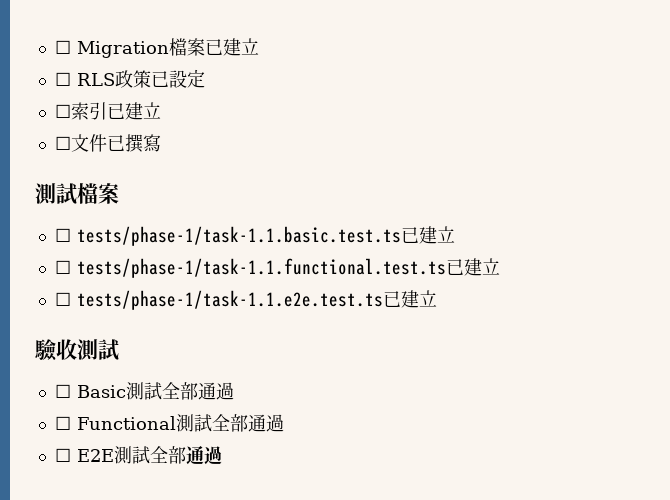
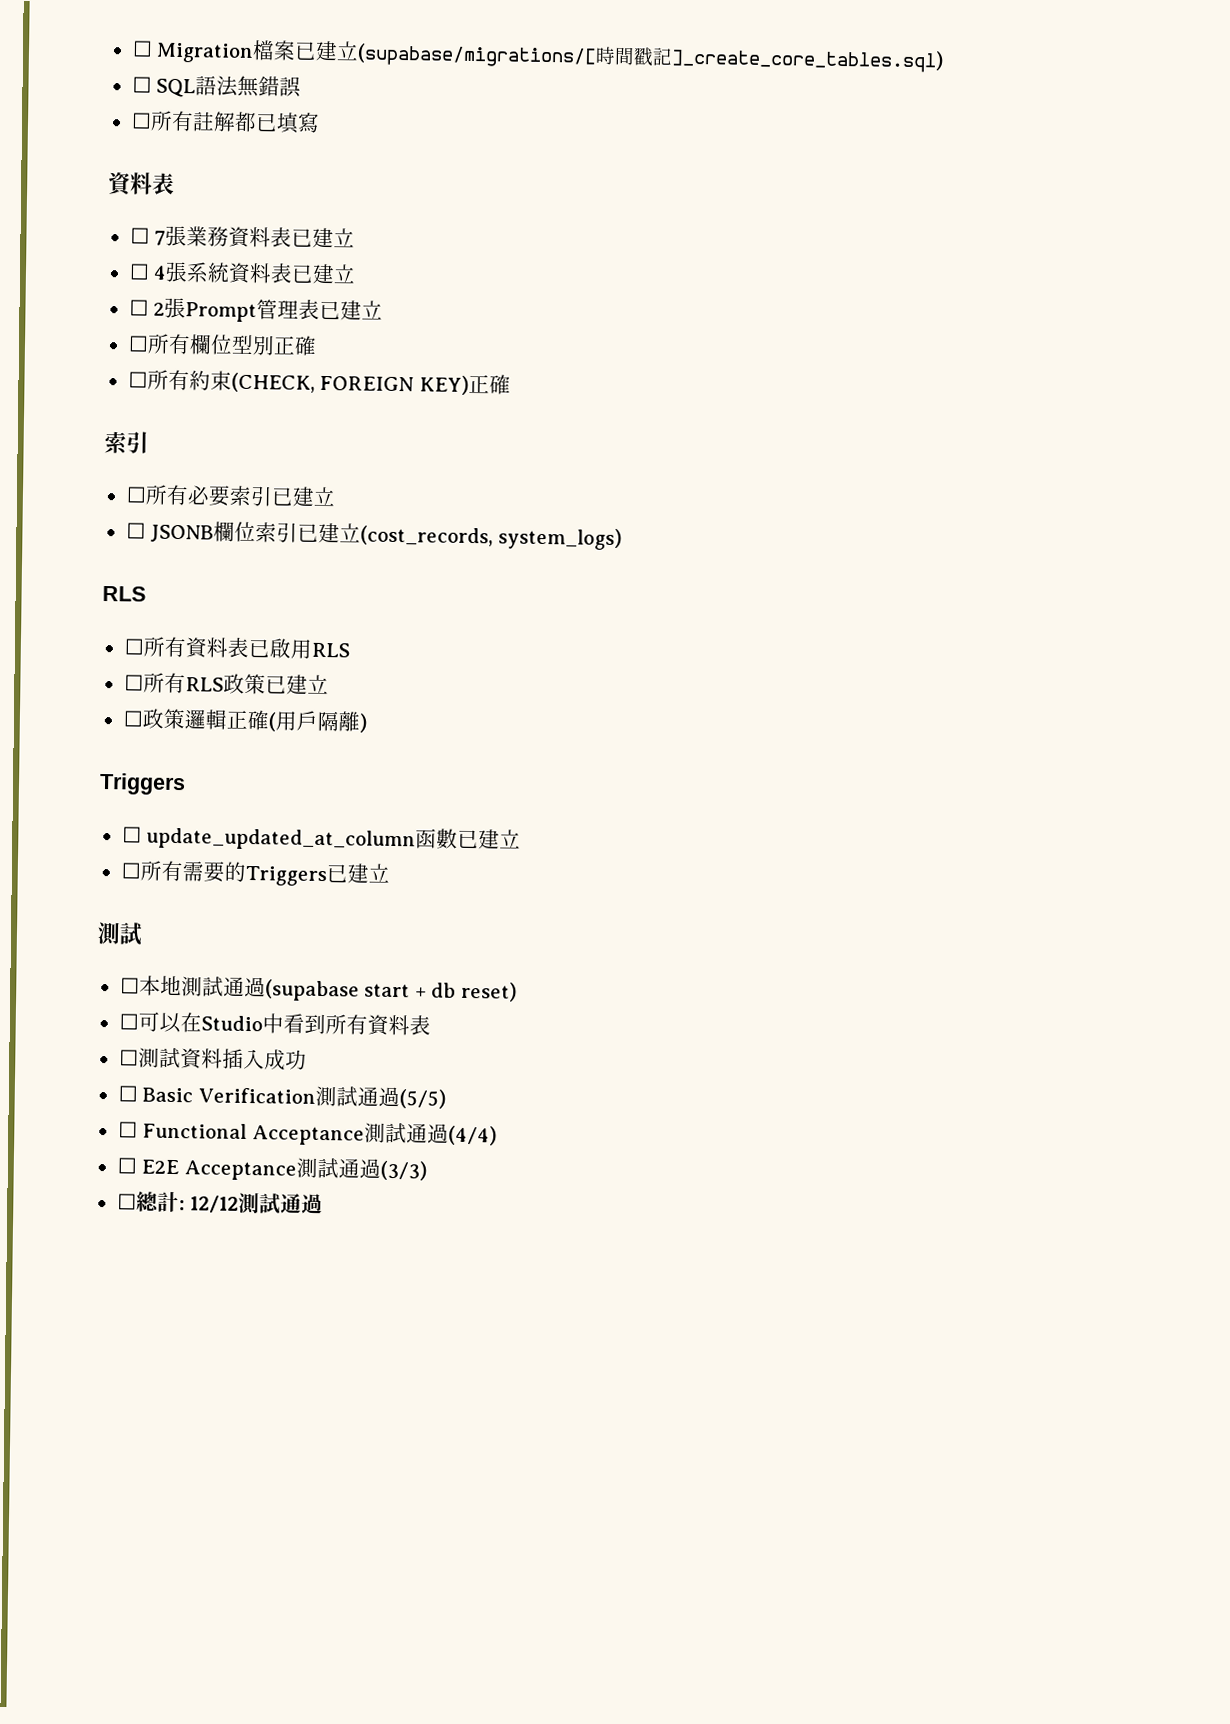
[54,69,205,88] [54,102,161,120] [54,134,161,153] [35,183,119,205] [54,226,455,246] [54,258,500,278] [54,290,437,310] [34,339,77,361] // ☐ RLS政策已設定 // ☐索引已建立 // ☐文件已撰寫 // 測試檔案 // ☐ tests/phase-1/task-1.1.basic.test.ts已建立 // ☐ tests/phase-1/task-1.1.functional.test.ts已建立 // ☐ tests/phase-1/task-1.1.e2e.test.ts已建立 // 驗收 -> [357,43,945,73] [131,75,302,98] [130,110,320,134] [108,172,175,197] [129,225,356,249] [128,261,357,285] [128,297,384,323] [127,333,317,356] [127,369,511,395] [103,431,149,455] [125,484,336,507] [125,521,622,551] [102,586,146,602] [123,636,350,659] [123,672,329,695] [122,708,367,733] [99,772,186,796] [121,826,522,852] [120,860,390,887] (supabase/migrations/[時間戳記]_create_core_tables.sql) // ☐ SQL語法無錯誤 // ☐所有註解都已填寫 // 資料表 // ☐ 7張業務資料表已建立 // ☐ 4張系統資料表已建立 // ☐ 2張Prompt管理表已建立 // ☐所有欄位型別正確 // ☐所有約束(CHECK, FOREIGN KEY)正確 // 索引 // ☐所有必要索引已建立 // ☐ JSONB欄位索引已建立(cost_records, system_logs) // RLS // ☐所有資料表已啟用RLS // ☐所有RLS政策已建立 // ☐政策邏輯正確(用戶隔離) // Triggers // ☐ update_updated_at_column函數已建立 // ☐所有需要的Triggers已建立 //
[76,382,234,400] Basic測試全部通過 -> [138,975,517,1002] [118,1011,431,1036] [118,1047,307,1071] [117,1085,446,1109] 本地測試通過(supabase start + db reset) // ☐可以在Studio中看到所有資料表 // ☐測試資料插入成功 // ☐ Basic Verification測試通過(5/5)
[175,414,284,432] 測試全部通過 -> [251,1122,497,1146] Acceptance測試通過(4/4)
[113,446,186,464] 測試全部 -> [183,1157,427,1181] [116,1191,282,1215] Acceptance測試通過(3/3) // ☐總計: 12/12測試

